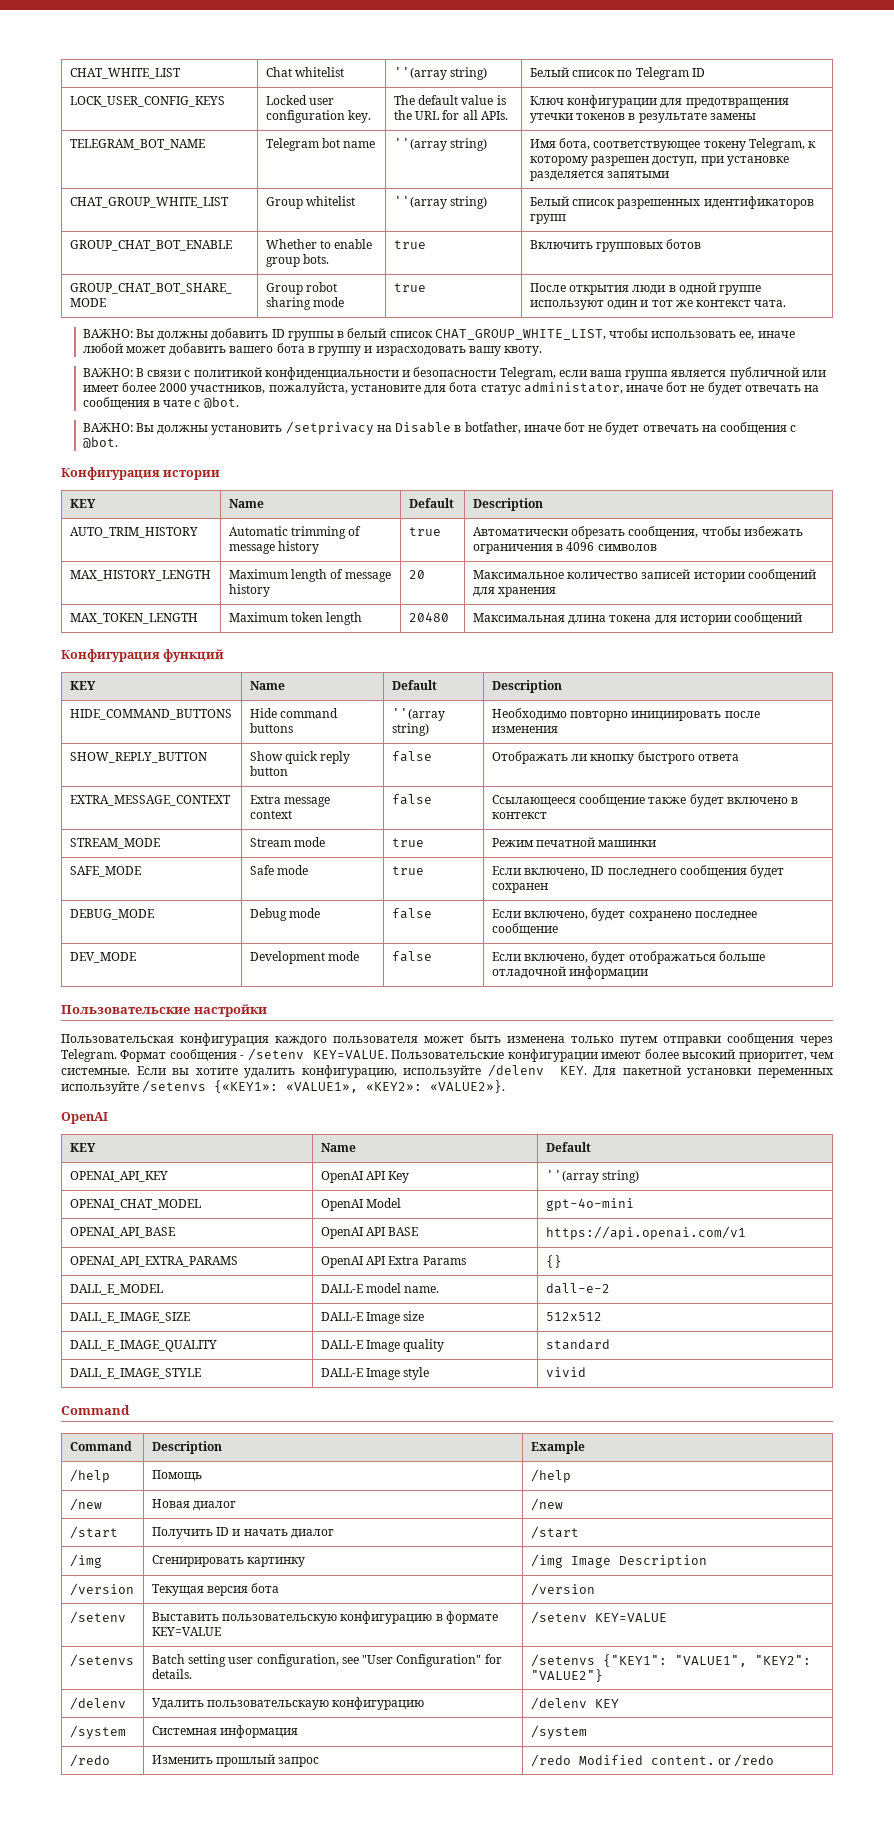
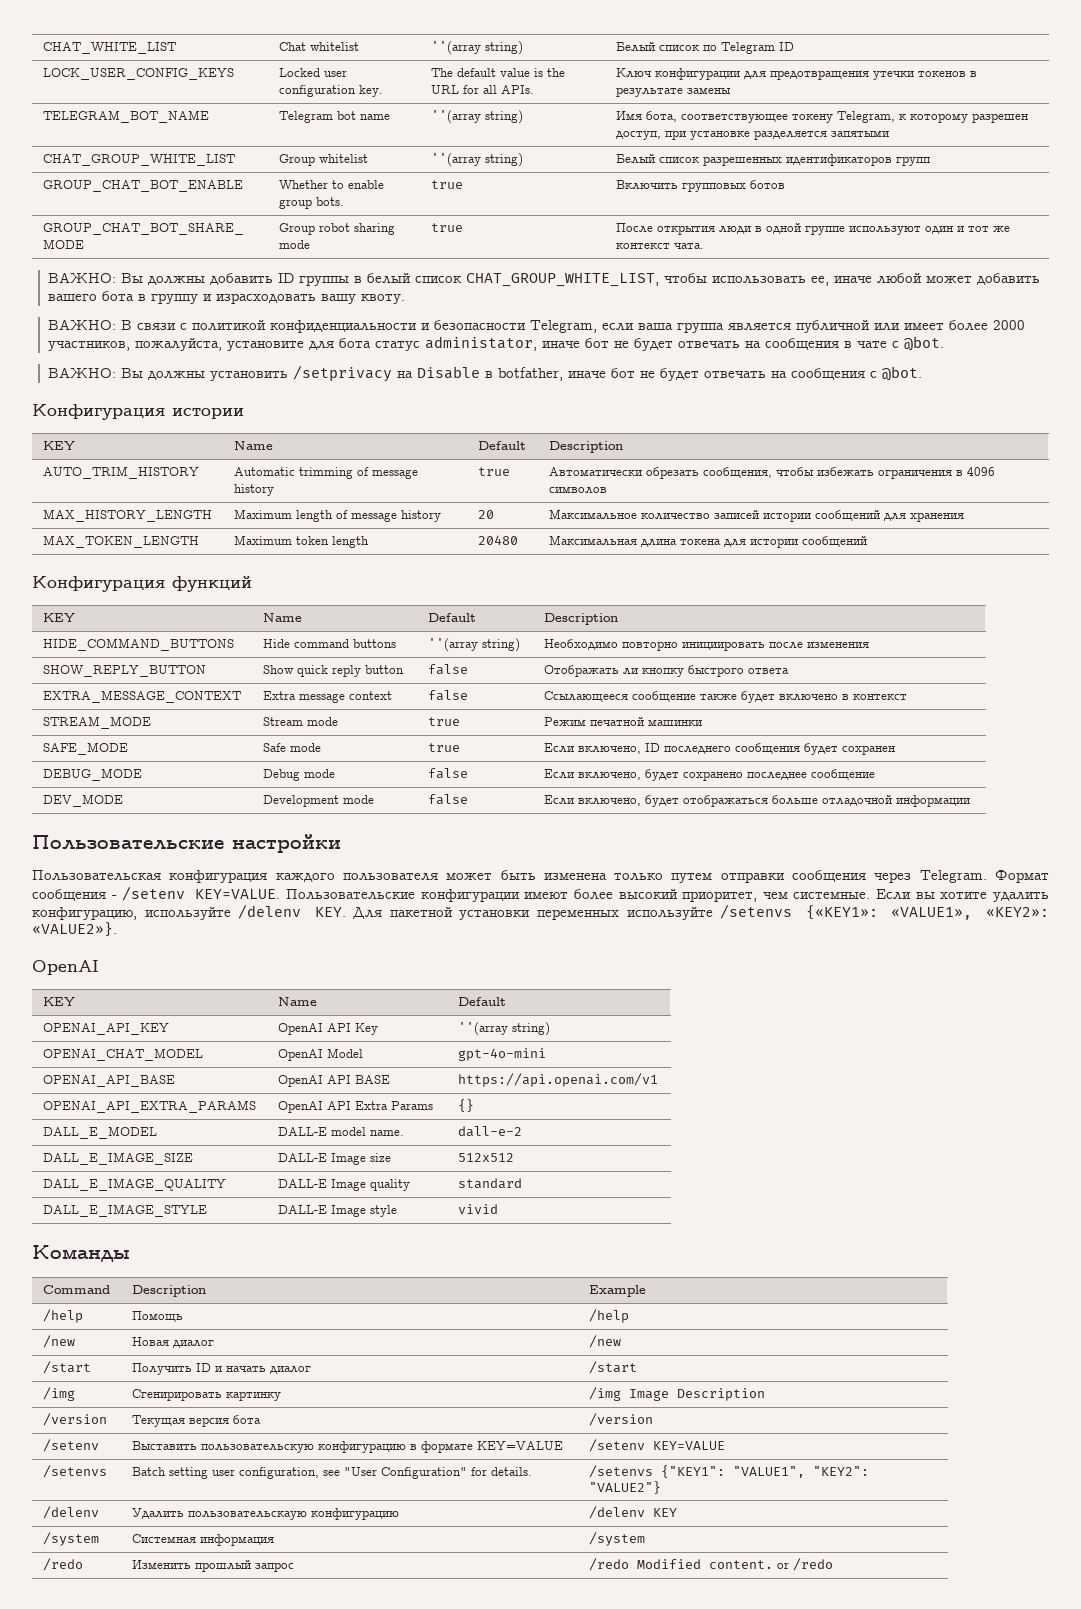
[61,1405,130,1415] Command -> [32,1245,130,1262] Команды

